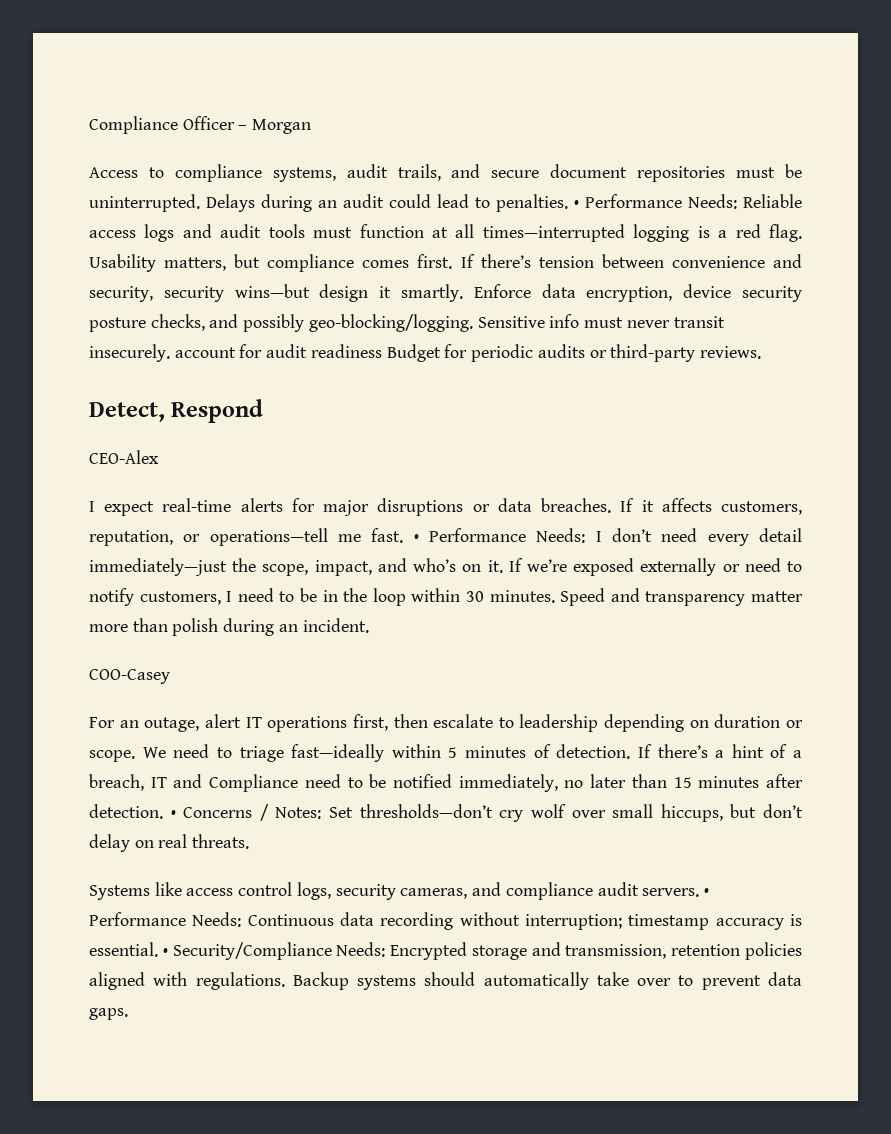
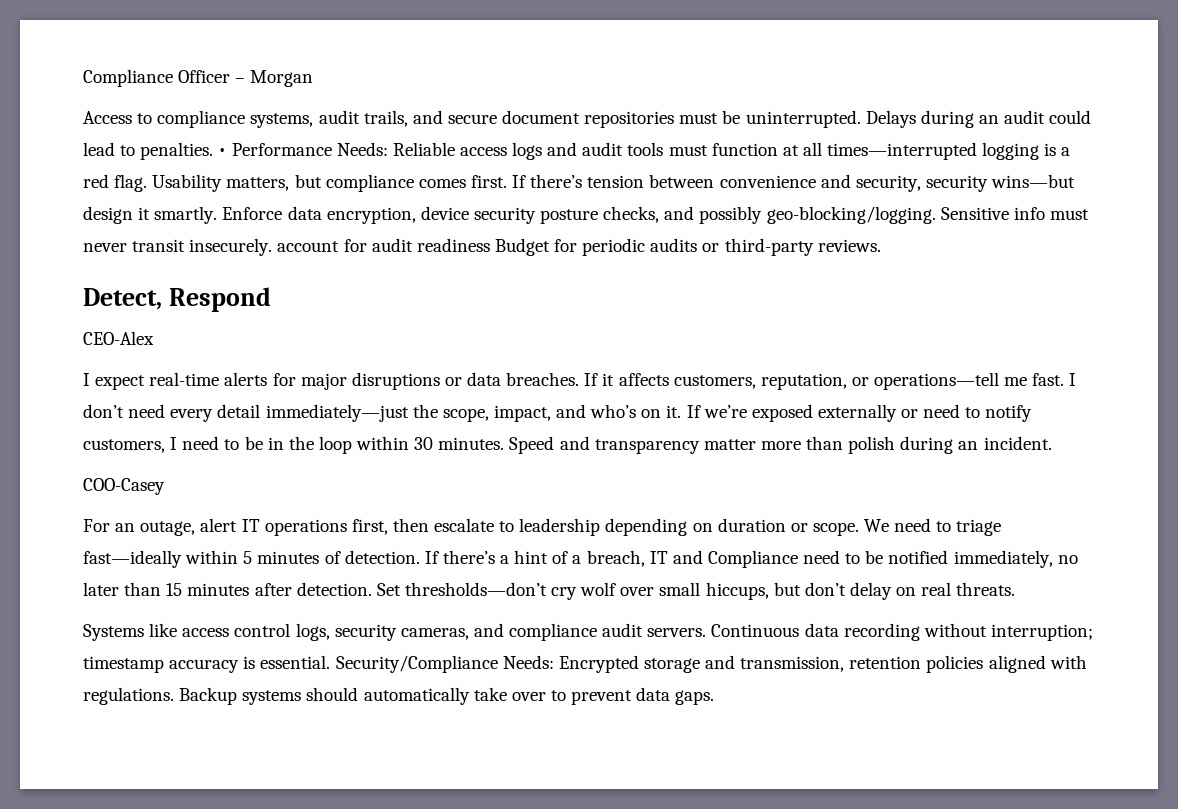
[413,528,586,543] • Performance Needs: -> (1065, 379) none
[170,804,322,821] • Concerns / Notes: -> (372, 589) none
[703,888,709,896] [89,912,242,927] • Performance Needs: -> (707, 632) none
[162,948,168,956] • -> (331, 662) none

